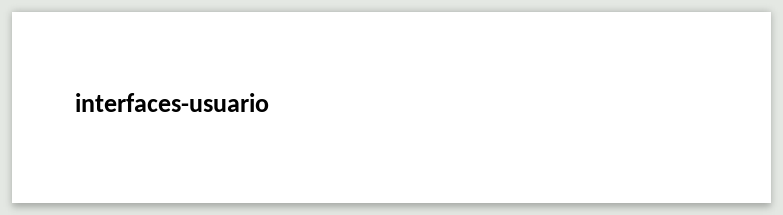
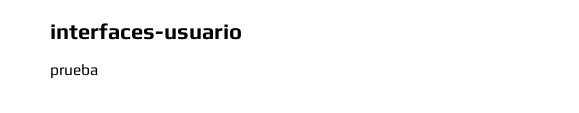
(269, 102) none -> [50,64,98,79] // prueba

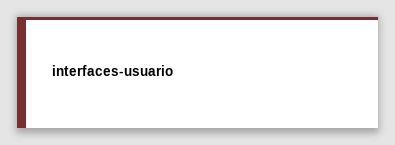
[50,64,98,79] // prueba -> (173, 70) none

